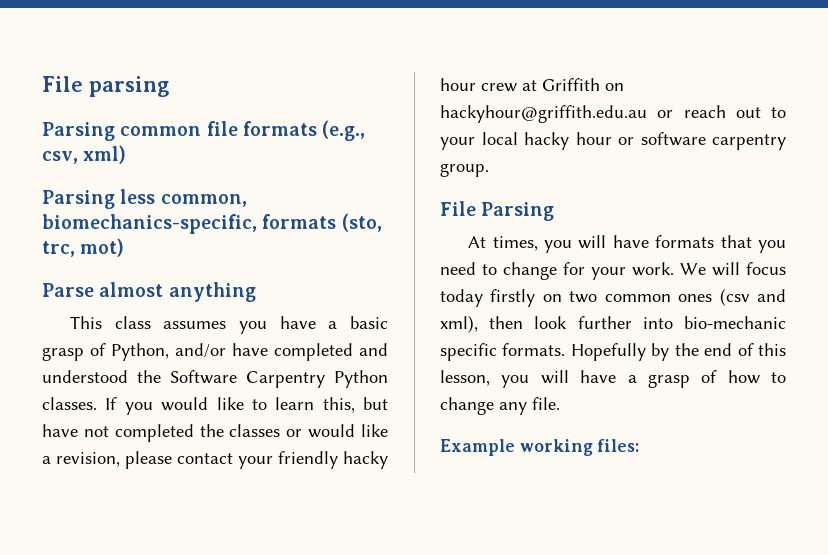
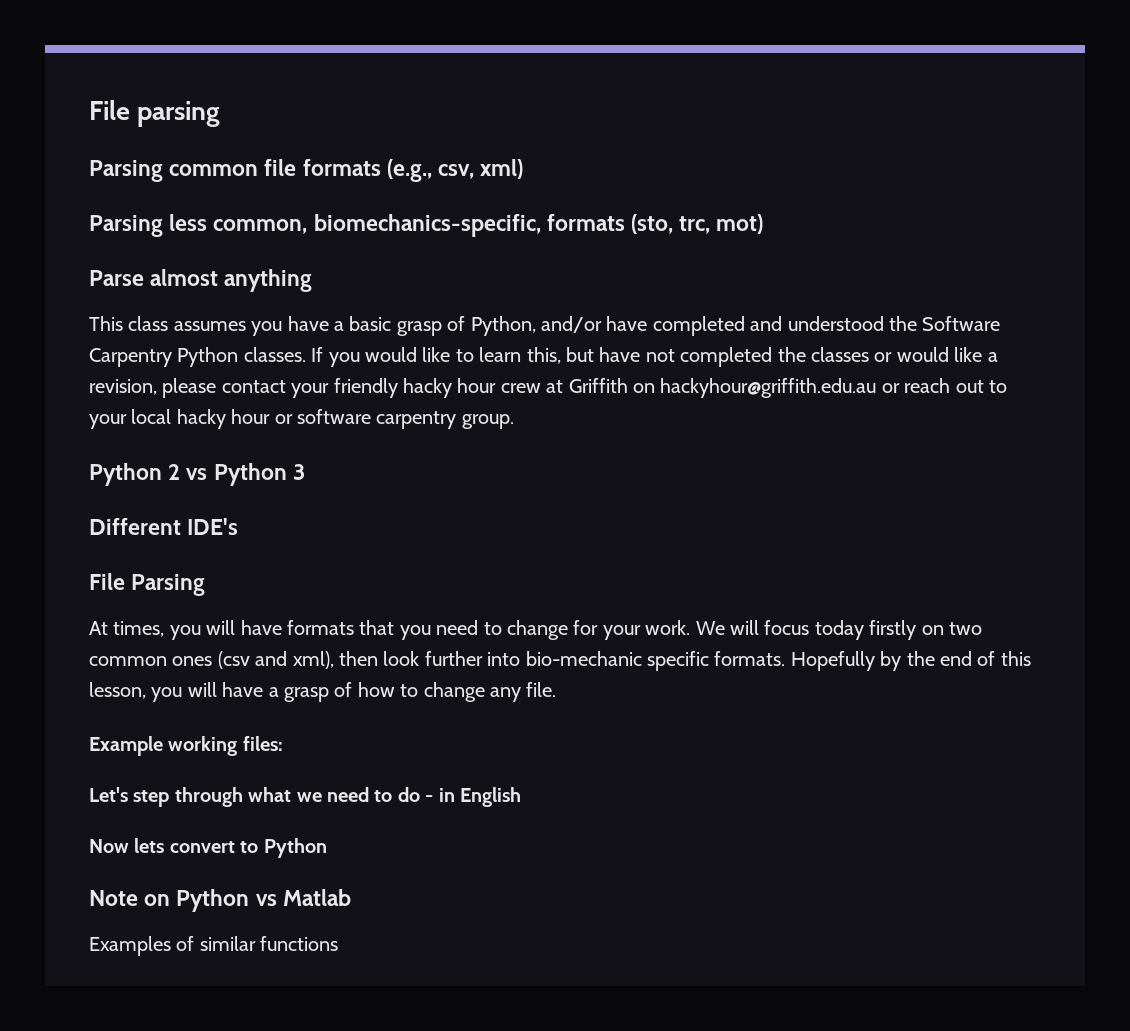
(489, 170) none -> [89,463,305,486] [89,518,239,535] // Python 2 vs Python 3 // Different IDE's
(640, 445) none -> [89,787,521,807] [89,838,327,858] [89,889,351,912] [89,936,339,956] // Let's step through what we need to do - in English // Now lets convert to Python // Note on Python vs Matlab // Examples of similar functions

